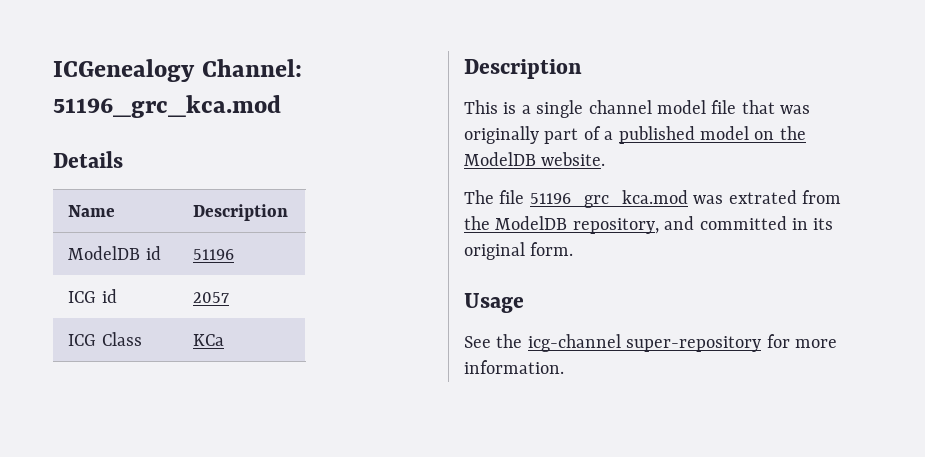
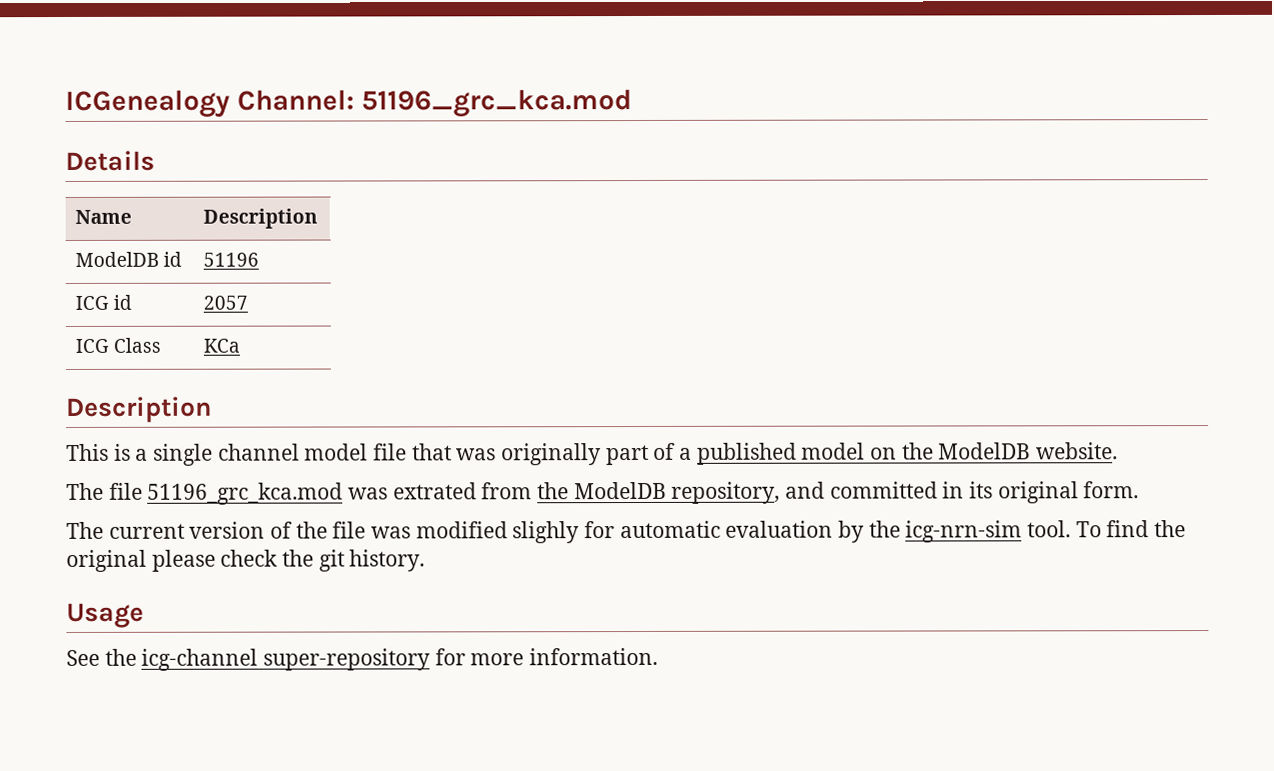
(574, 249) none -> [66,520,1187,544] [66,549,426,572] // The current version of the file was modified slighly for automatic evaluation by the icg-nrn-sim tool. To find the original please check the git history.

